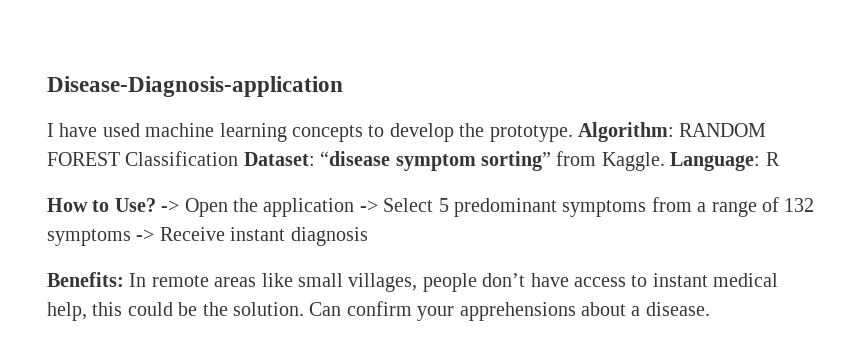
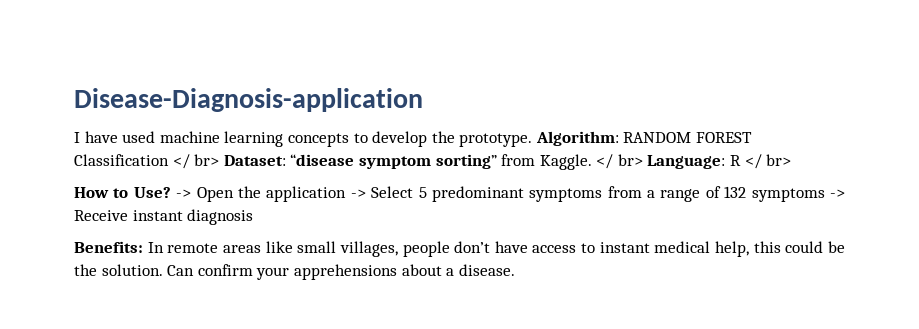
(239, 158) none -> [172,154,220,169] </ br>
(665, 161) none -> [596,154,643,169] </ br>
(780, 159) none -> [744,154,792,169] </ br>

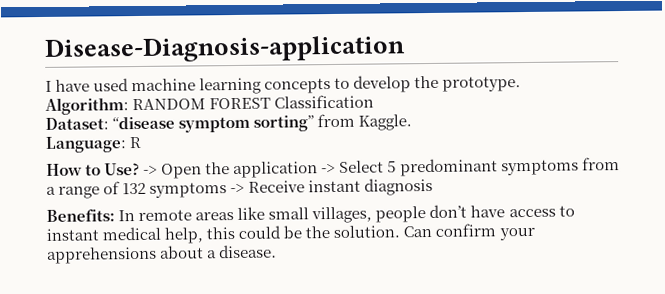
(533, 140) none -> (522, 84) //
[172,154,220,169] </ br> -> (375, 101) //
[596,154,643,169] </ br> -> (413, 122) //
[744,154,792,169] </ br> -> (142, 142) none

